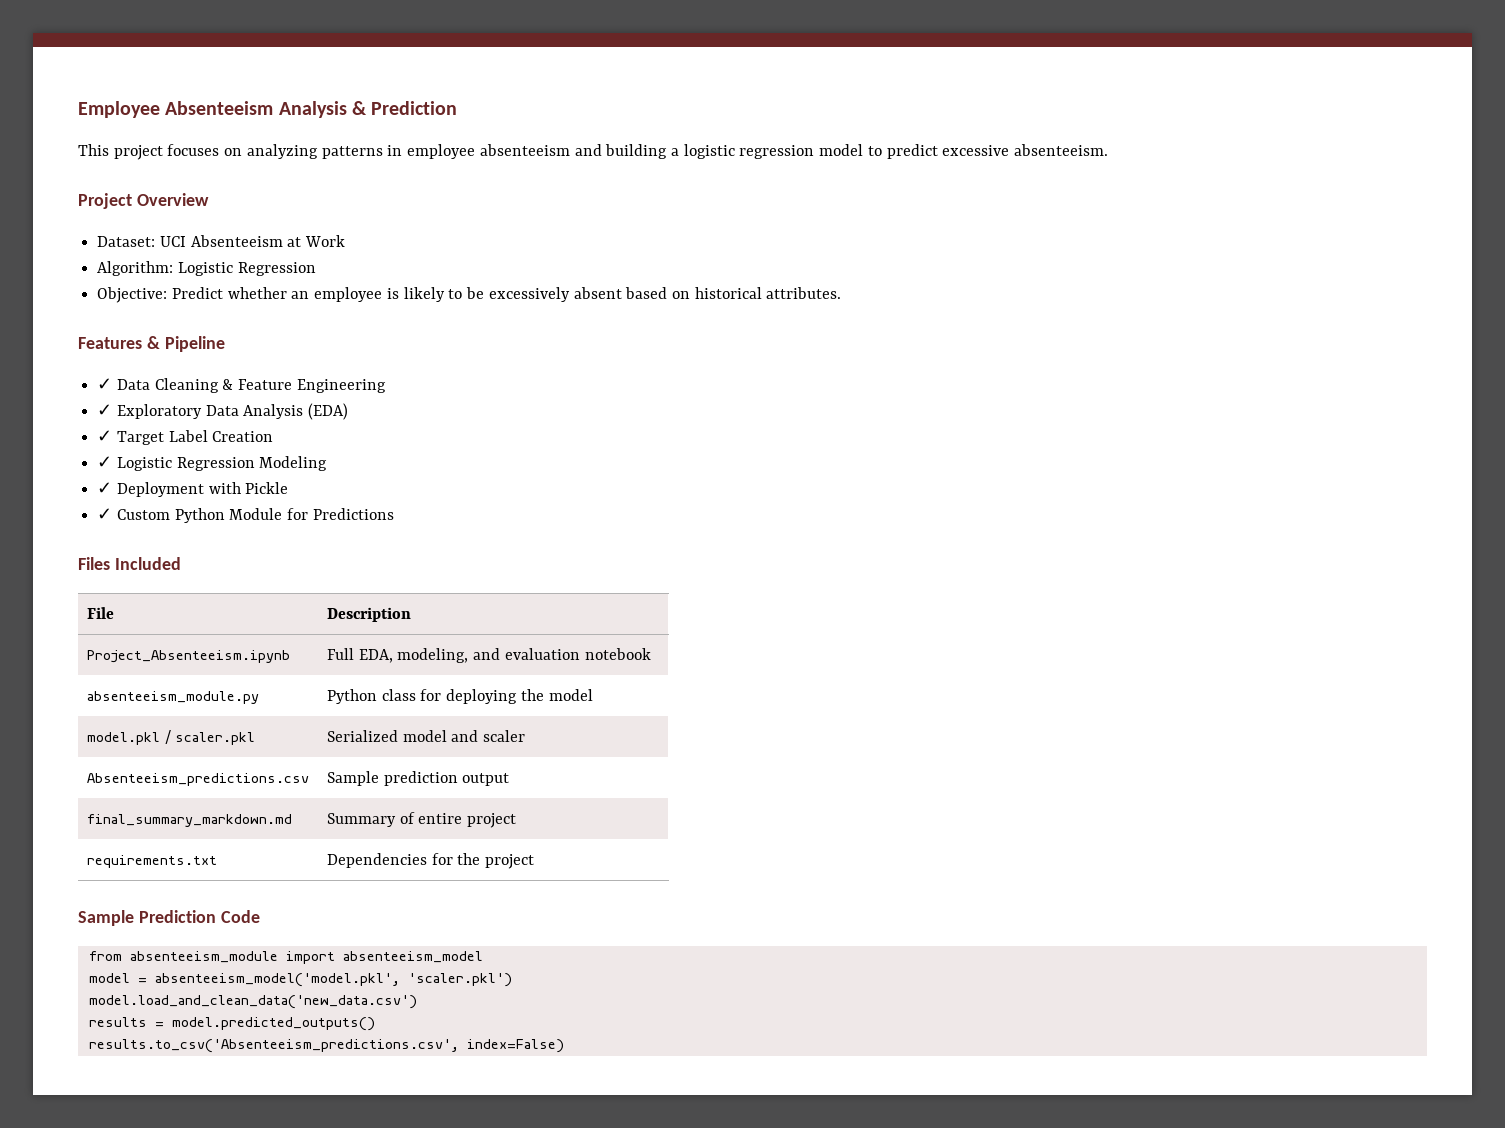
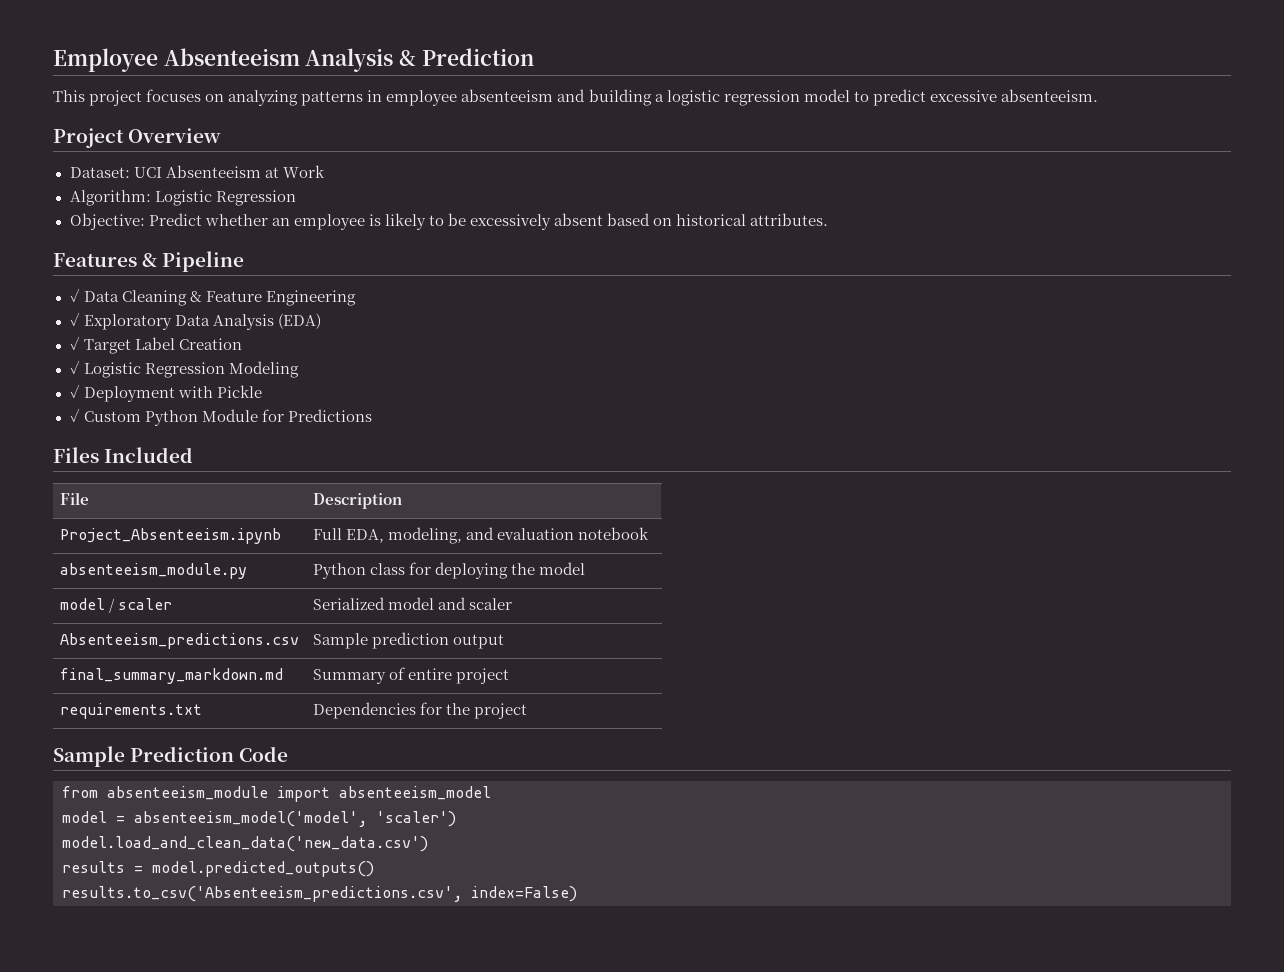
[86,730,256,745] model.pkl / scaler.pkl -> [59,598,172,613] model / scaler
[154,973,512,987] absenteeism_model('model.pkl', 'scaler.pkl') -> [134,811,456,827] absenteeism_model('model', 'scaler')

